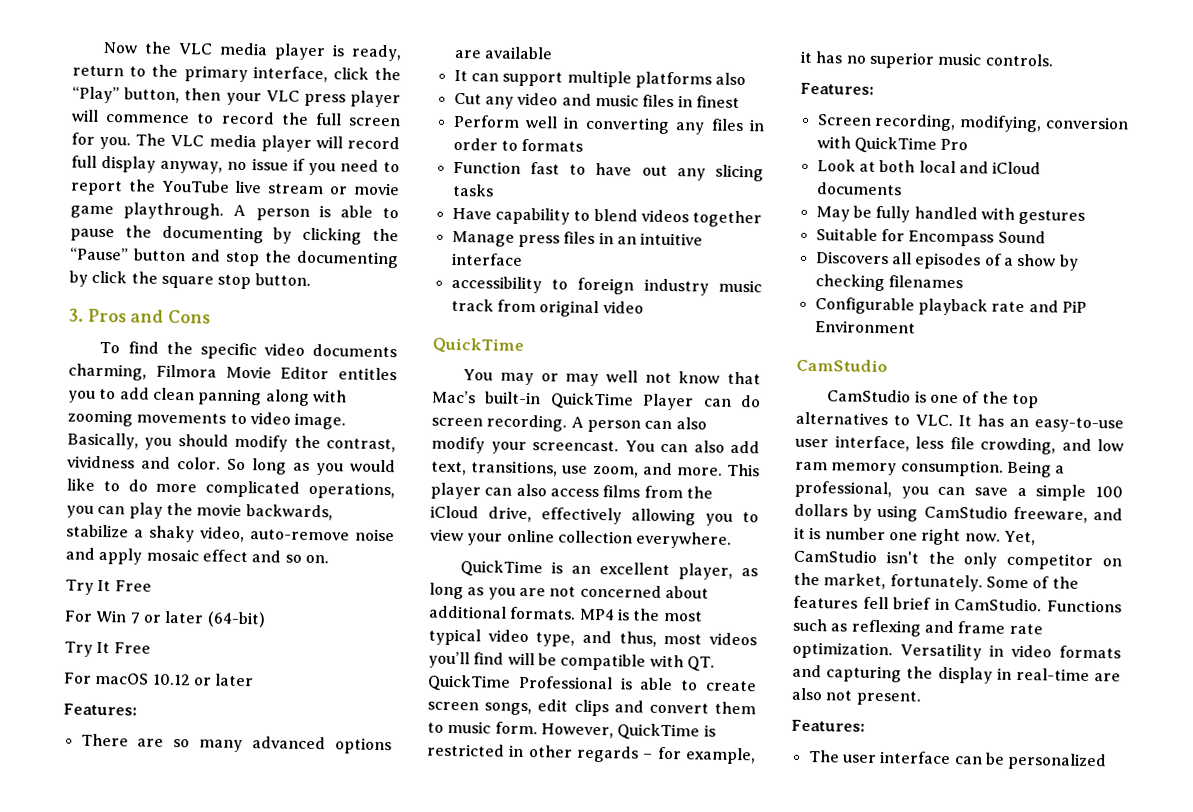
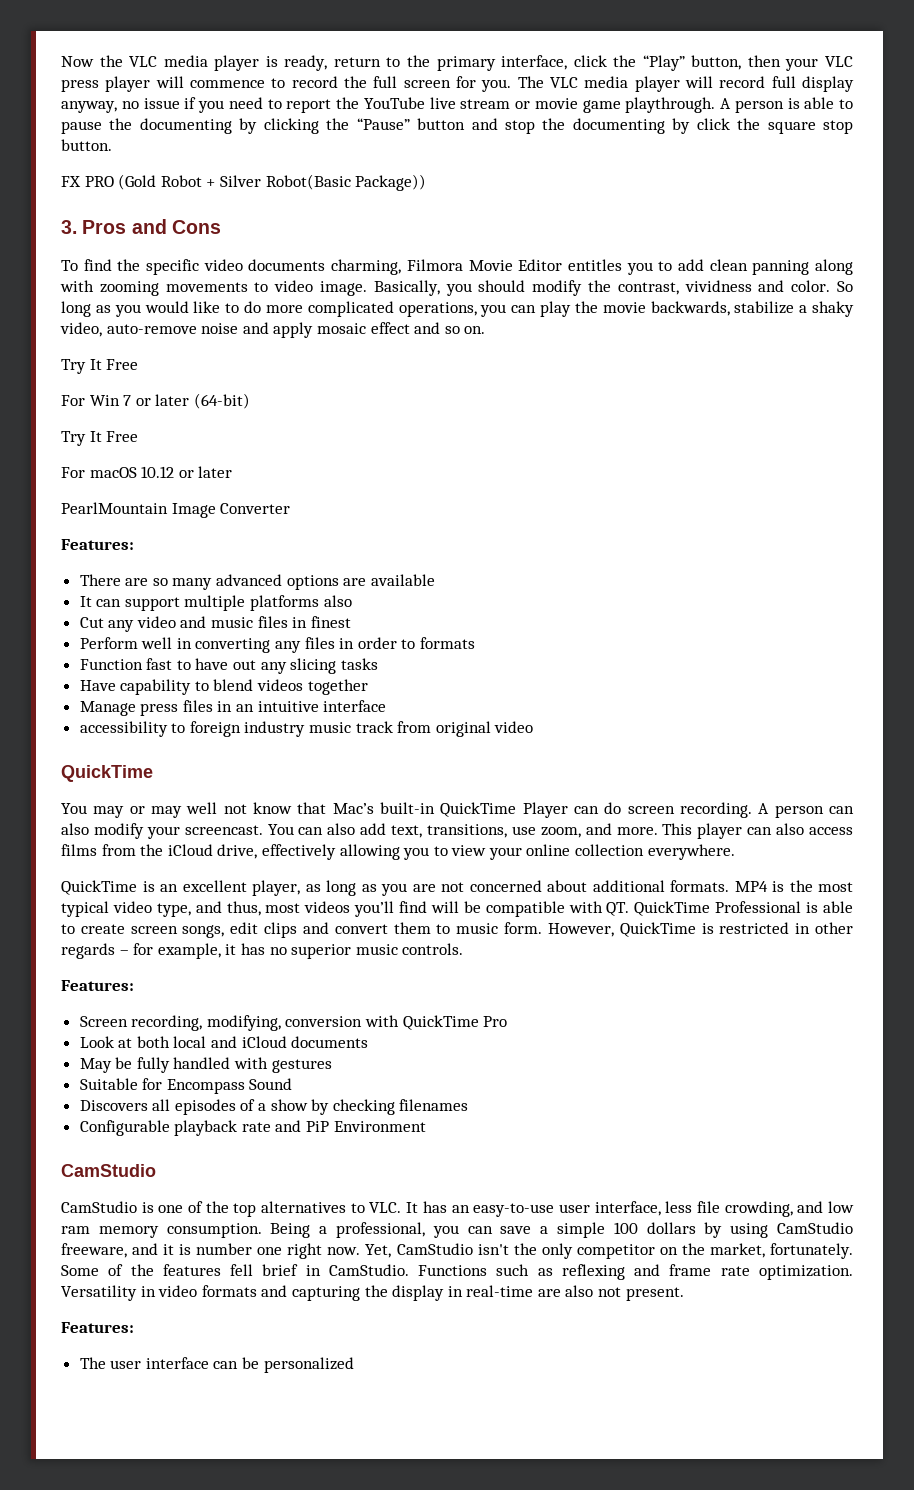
(311, 279) none -> [61,174,427,191] // FX PRO (Gold Robot + Silver Robot(Basic Package))
(255, 680) none -> [61,502,291,518] // PearlMountain Image Converter

